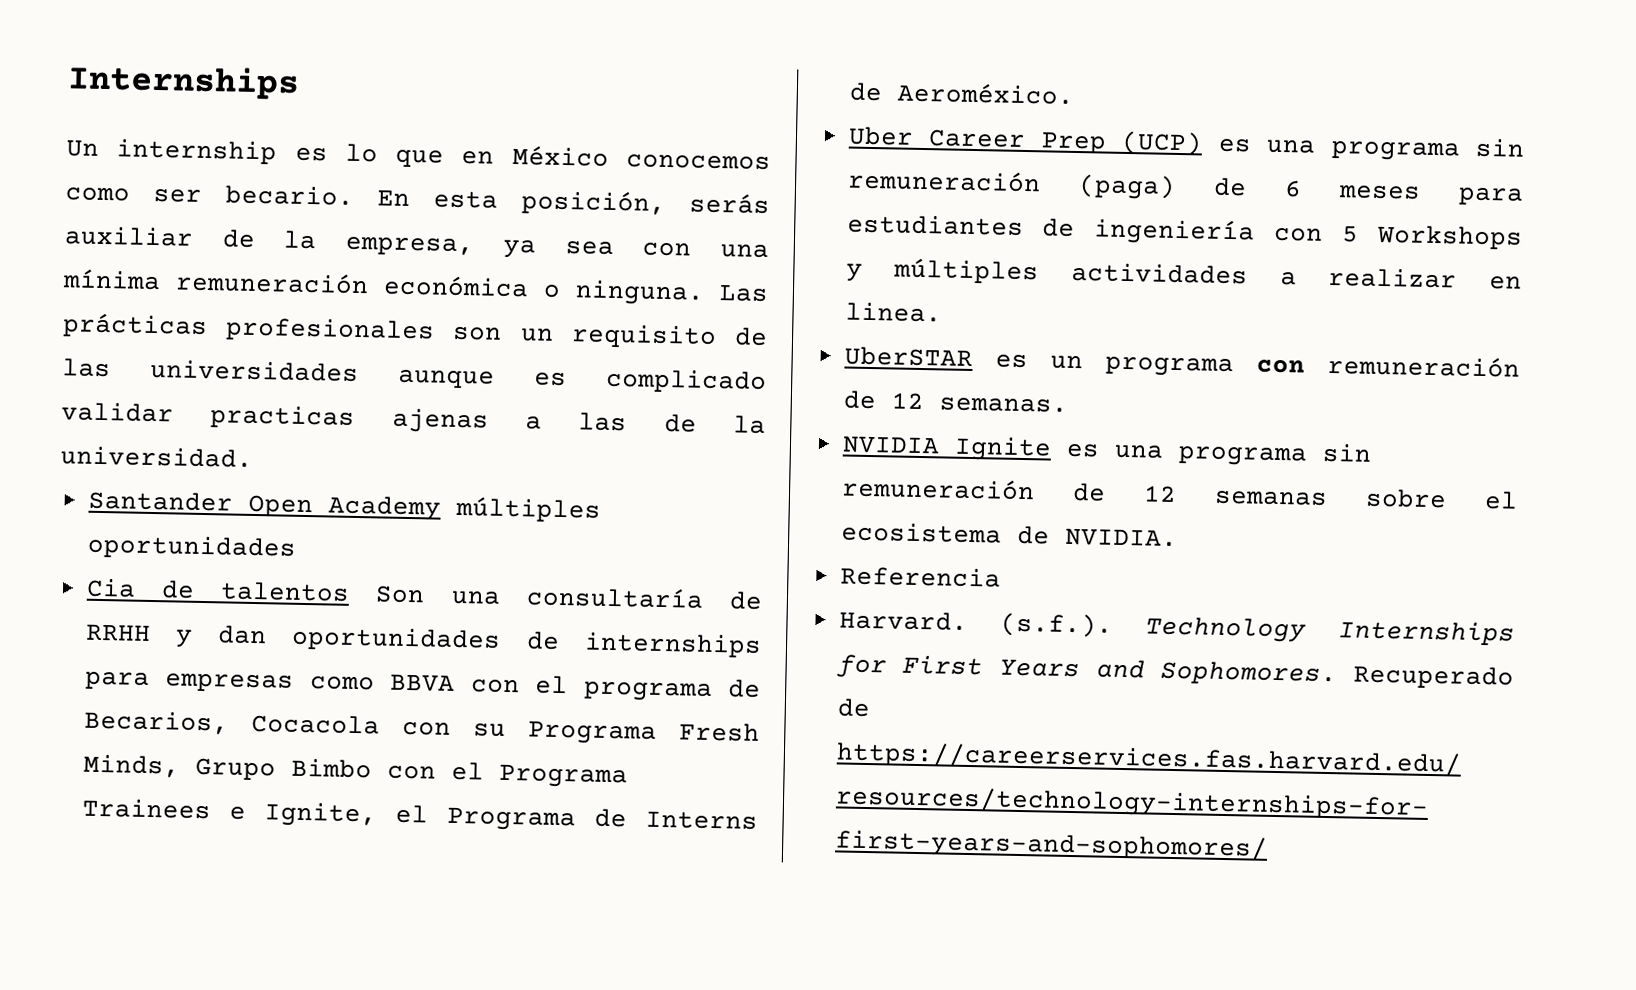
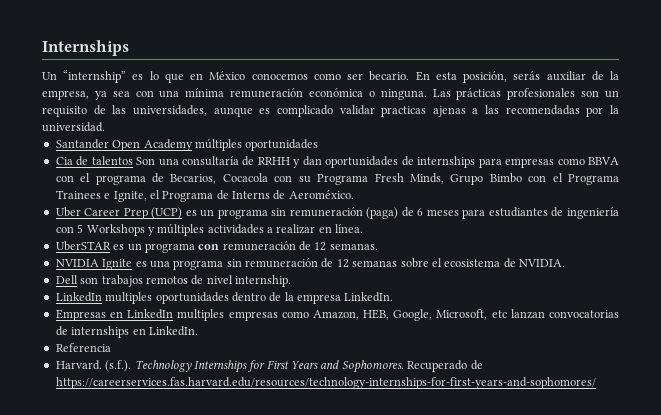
[116,138,278,165] internship -> [63,70,127,83] “internship”
[150,358,359,382] universidades -> [132,105,207,116] universidades,
[663,413,697,433] de -> [505,105,604,117] recomendadas por
[1266,139,1317,154] una -> [200,209,215,217] un
[844,301,942,323] linea. -> [335,224,364,233] línea.
(1178, 537) none -> [55,275,291,287] [55,292,394,304] [55,309,619,321] [55,326,198,338] // Dell son trabajos remotos de nivel internship. // LinkedIn multiples oportunidades dentro de la empresa LinkedIn. // Empresas en LinkedIn multiples empresas como Amazon, HEB, Google, Microsoft, etc lanzan convocatorias de internships en LinkedIn.

